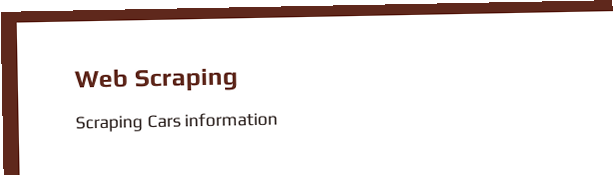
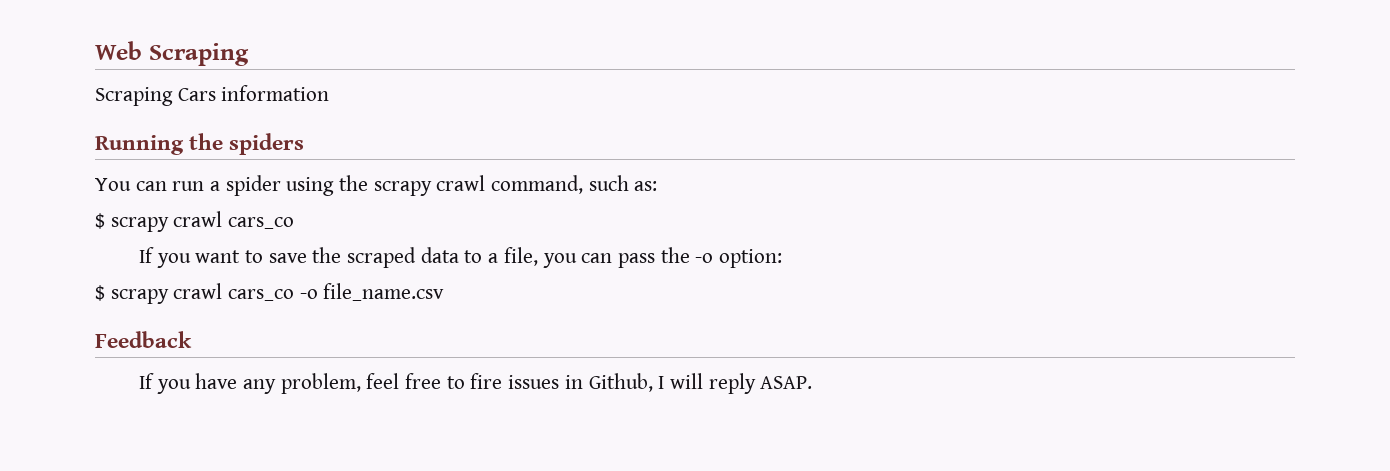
(279, 119) none -> [95,133,305,155] [95,175,658,196] [95,211,295,232] [139,247,782,268] [95,283,445,304] [95,331,192,348] [139,373,813,394] // Running the spiders // You can run a spider using the scrapy crawl command, such as: // $ scrapy crawl cars_co // If you want to save the scraped data to a file, you can pass the -o option: // $ scrapy crawl cars_co -o file_name.csv // Feedback // If you have any problem, feel free to fire issues in Github, I will reply ASAP.

